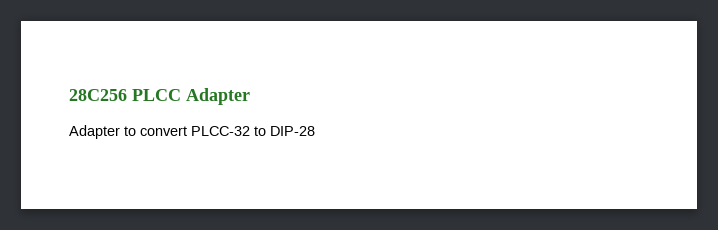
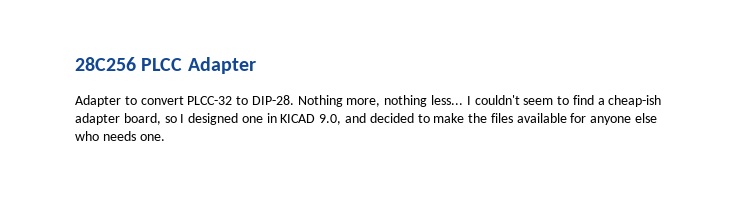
[270,126,315,136] DIP-28 -> [251,95,662,107] [75,113,658,125] [75,131,165,141] DIP-28. Nothing more, nothing less... I couldn't seem to find a cheap-ish adapter board, so I designed one in KICAD 9.0, and decided to make the files available for anyone else who needs one.

